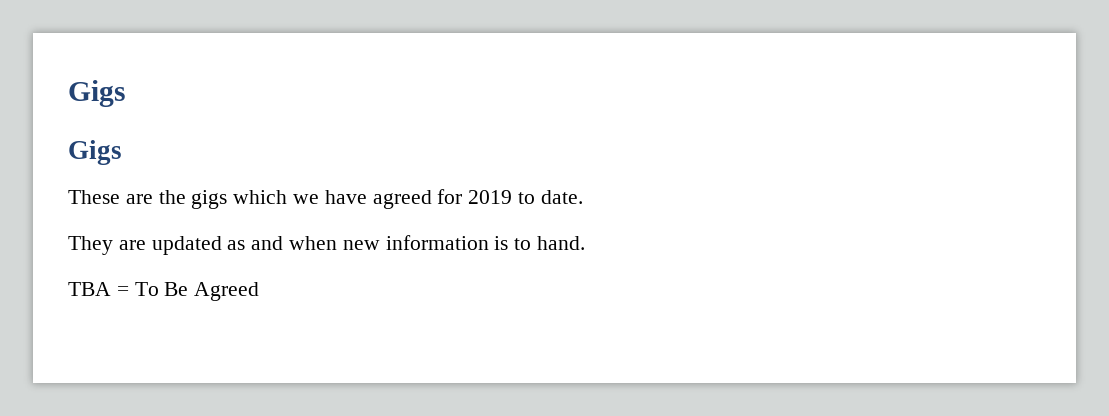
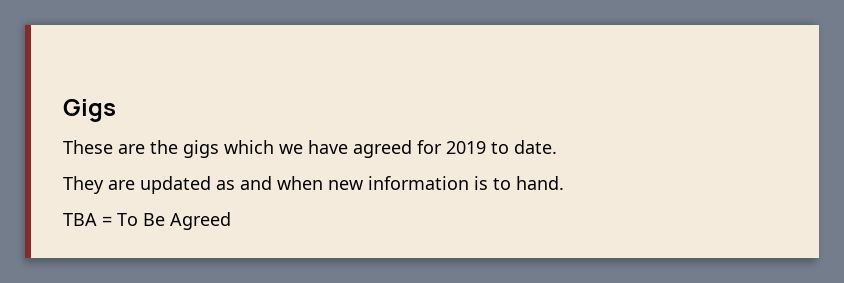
[68,80,125,107] [68,140,122,165] Gigs // Gigs -> [63,99,116,122] Gigs

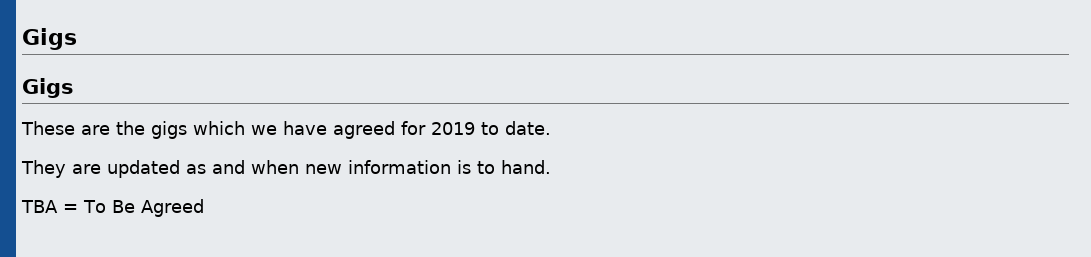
[63,99,116,122] Gigs -> [22,28,77,50] [22,78,74,98] Gigs // Gigs

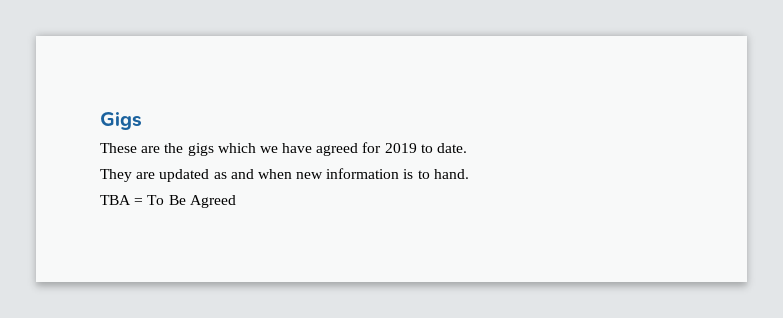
[22,28,77,50] [22,78,74,98] Gigs // Gigs -> [100,111,142,130] Gigs

